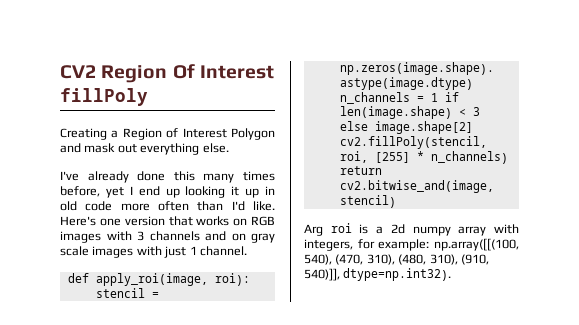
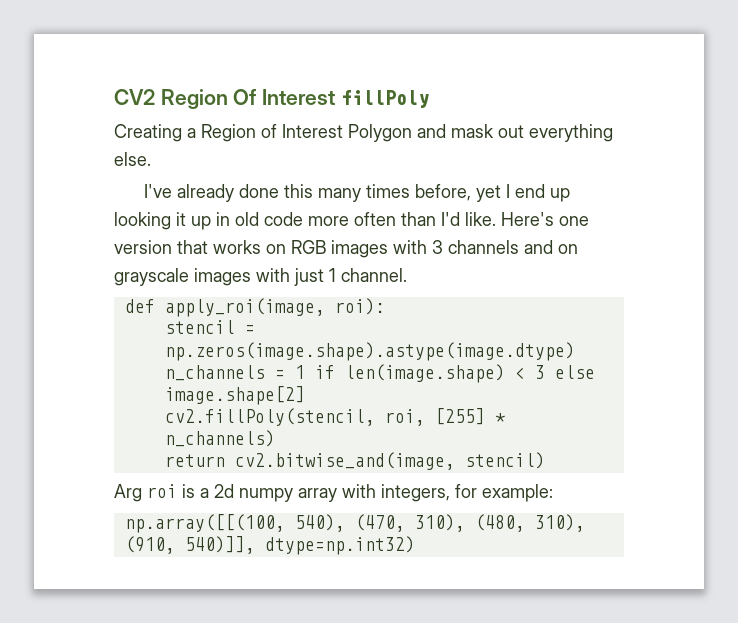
[251,233,275,243] [60,246,89,256] gray scale -> [114,268,189,286] grayscale
(430, 245) none -> (553, 493) //
[343,268,452,281] dtype=np.int32). -> [264,536,415,555] dtype=np.int32)

